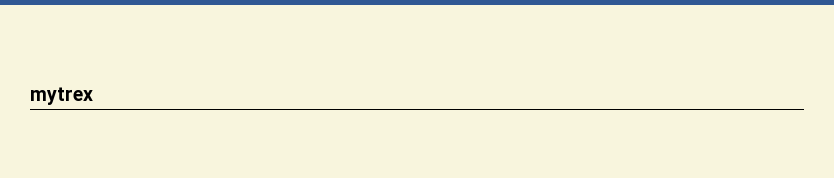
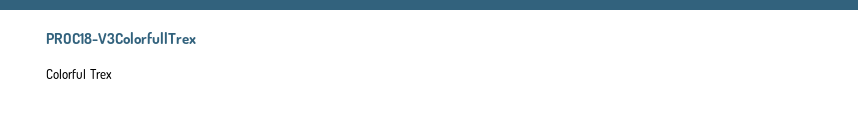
[30,87,93,105] mytrex -> [46,32,196,44] [46,69,112,79] PROC18-V3ColorfullTrex // Colorful Trex

